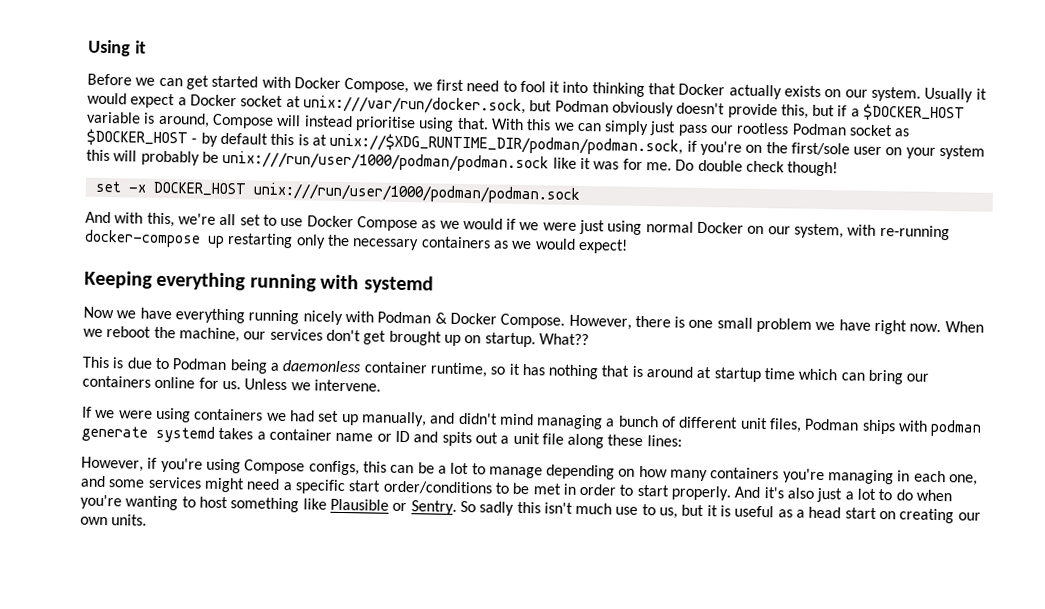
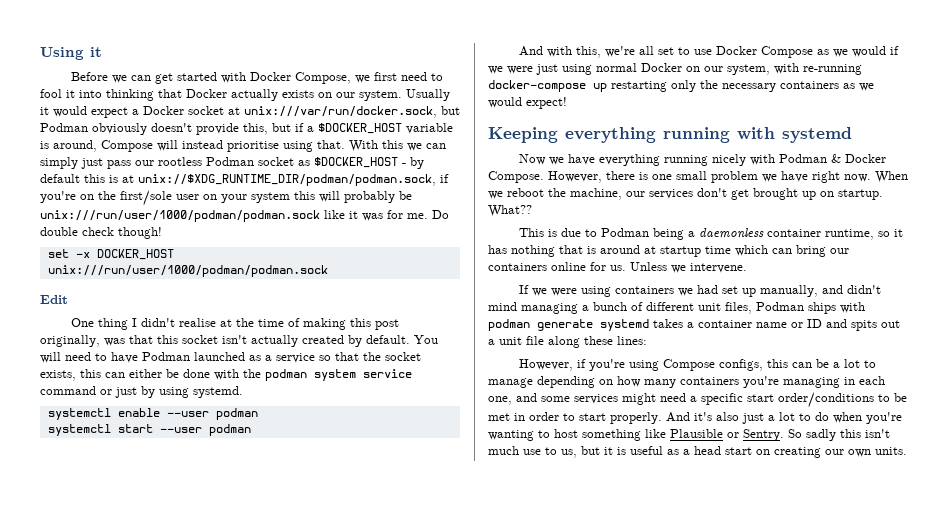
(580, 193) none -> [40,295,68,304] [71,318,400,330] [40,335,438,347] [40,352,421,363] [40,369,412,381] [40,386,243,398] [47,408,258,420] [47,424,251,436] // Edit // One thing I didn't realise at the time of making this post originally, was that this socket isn't actually created by default. You will need to have Podman launched as a service so that the socket exists, this can either be done with the podman system service command or just by using systemd. // systemctl enable --user podman // systemctl start --user podman

